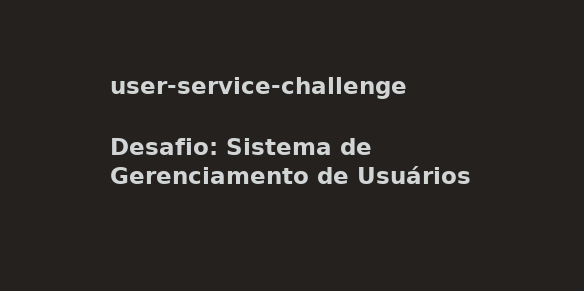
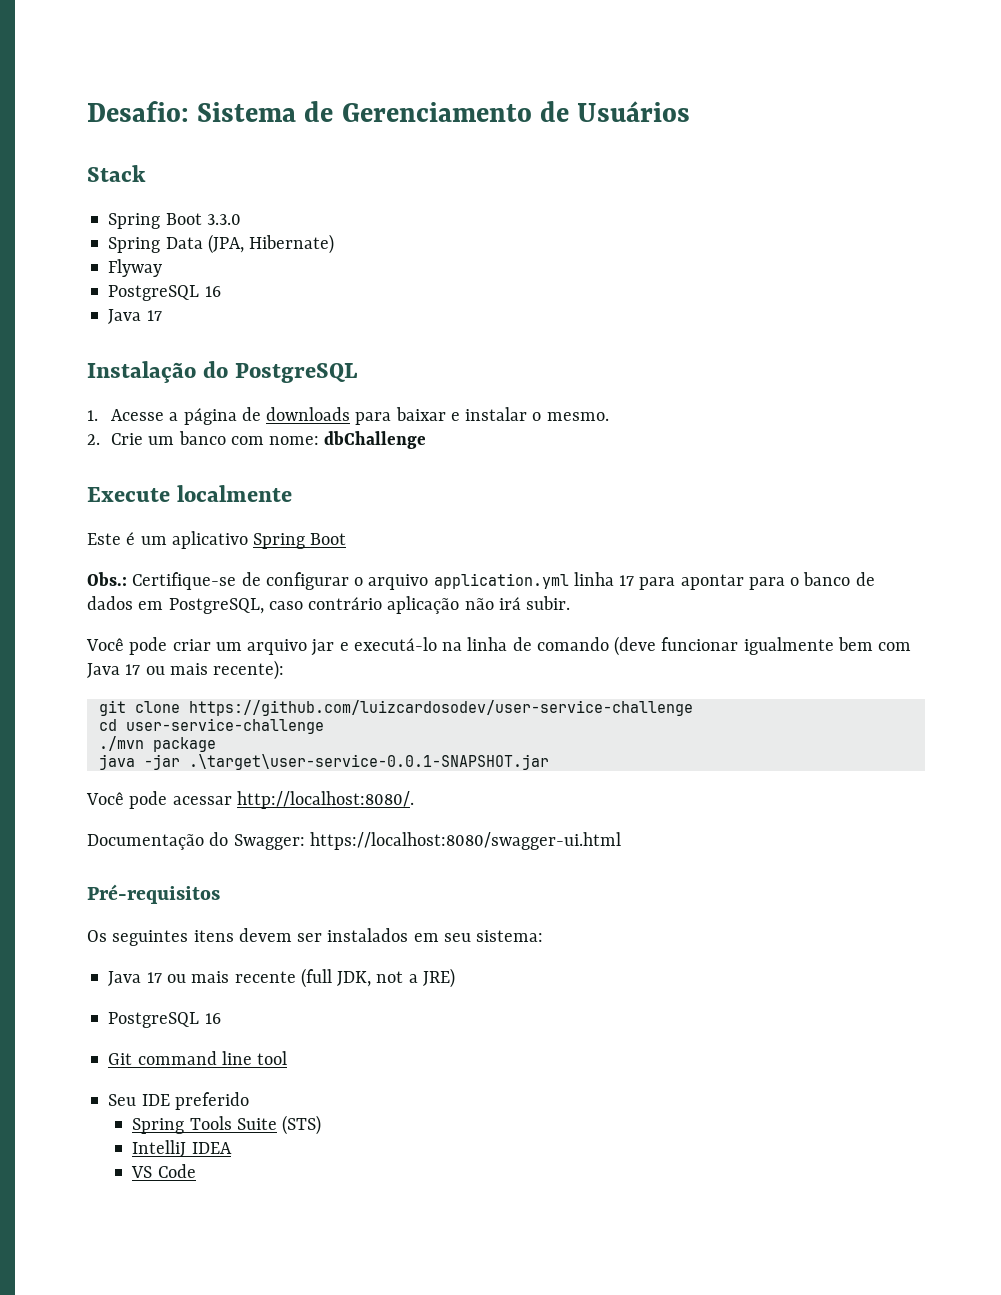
[110,77,407,99] user-service-challenge // -> (87, 111) none
(471, 175) none -> [87,165,146,182] [108,213,241,229] [108,234,335,254] [108,259,163,277] [108,285,221,301] [108,309,162,324] [87,361,358,383] [87,407,609,425] [87,431,427,449] [87,485,293,502] [87,531,347,549] [87,572,875,590] [87,596,571,614] [86,636,912,656] [87,660,285,680] [98,700,693,716] [98,718,324,734] [98,736,216,752] [98,754,549,770] [86,791,414,809] [87,832,621,850] [87,884,220,904] [87,928,544,946] [108,968,455,988] [108,1012,221,1028] [108,1051,288,1065] [108,1092,249,1110] [132,1115,322,1135] [132,1140,232,1157] [131,1164,196,1178] // Stack // Spring Boot 3.3.0 // Spring Data (JPA, Hibernate) // Flyway // PostgreSQL 16 // Java 17 // Instalação do PostgreSQL // 1. Acesse a página de downloads para baixar e instalar o mesmo. // 2. Crie um banco com nome: dbChallenge // Execute localmente // Este é um aplicativo Spring Boot // Obs.: Certifique-se de configurar o arquivo application.yml linha 17 para apontar para o banco de dados em PostgreSQL, caso contrário aplicação não irá subir. // Você pode criar um arquivo jar e executá-lo na linha de comando (deve funcionar igualmente bem com Java 17 ou mais recente): // git clone https://github.com/luizcardosodev/user-service-challenge // cd user-service-challenge // ./mvn package // java -jar .\target\user-service-0.0.1-SNAPSHOT.jar // Você pode acessar http://localhost:8080/. // Documentação do Swagger: https://localhost:8080/swagger-ui.html // Pré-requisitos // Os seguintes itens devem ser instalados em seu sistema: // Java 17 ou mais recente (full JDK, not a JRE) // PostgreSQL 16 // Git command line tool // Seu IDE preferido // Spring Tools Suite (STS) // IntelliJ IDEA // VS Code

